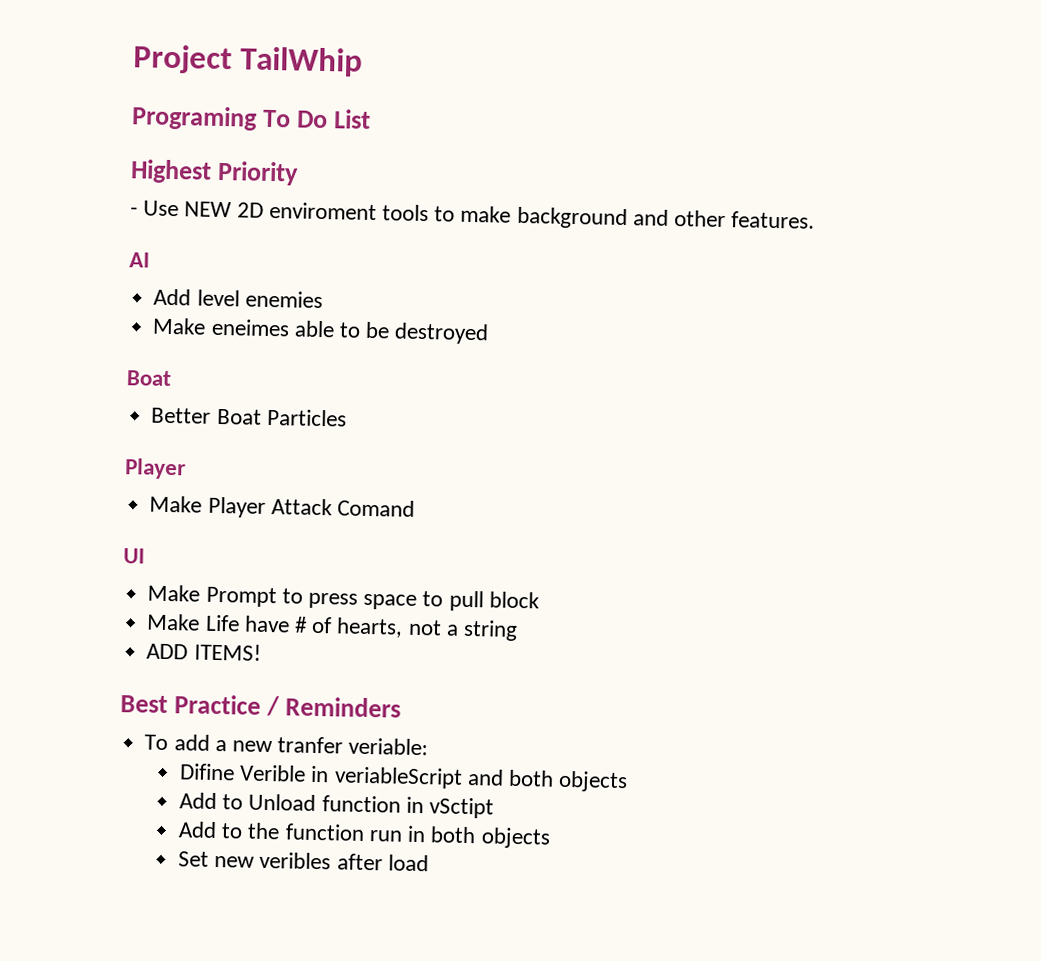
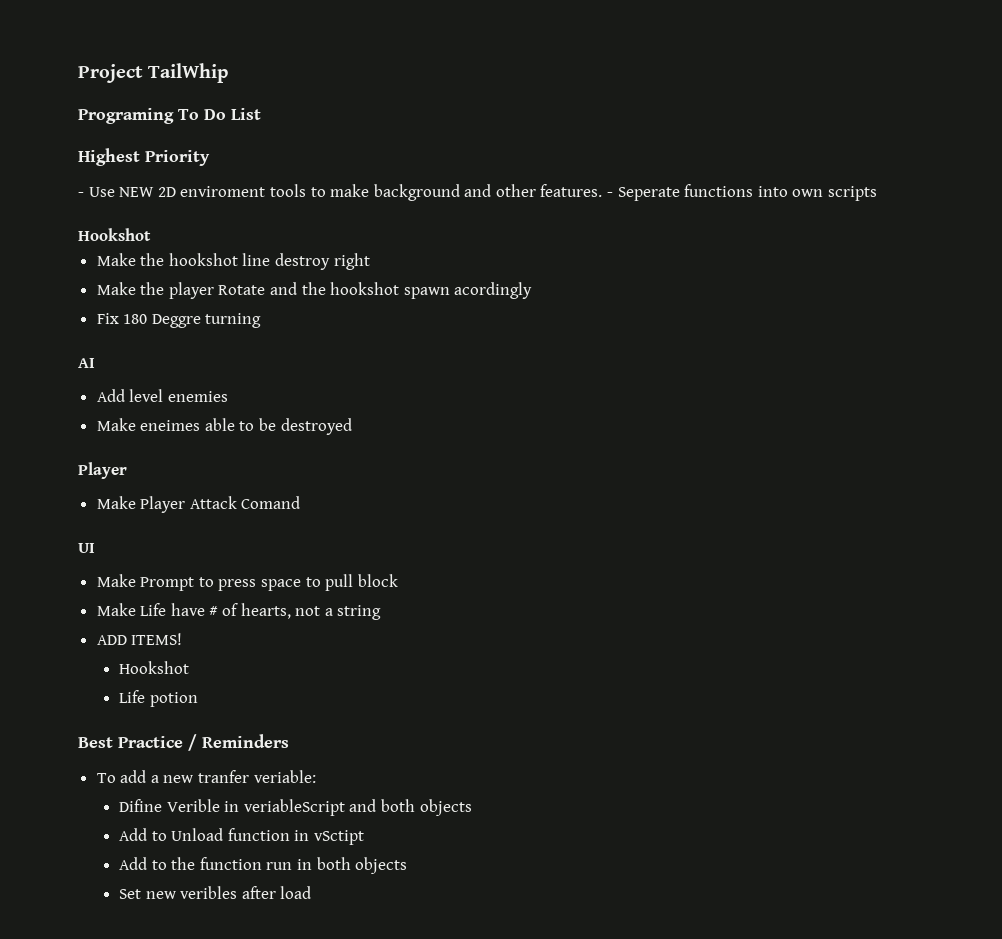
(816, 220) none -> [607,184,878,201] [78,228,151,241] [96,253,370,270] [96,282,533,299] [96,313,262,328] - Seperate functions into own scripts // Hookshot // Make the hookshot line destroy right // Make the player Rotate and the hookshot spawn acordingly // Fix 180 Deggre turning
[126,370,172,387] [151,407,347,427] // Boat // Better Boat Particles -> (352, 426) none
(261, 652) none -> [119,661,190,674] [119,690,198,707] // Hookshot // Life potion

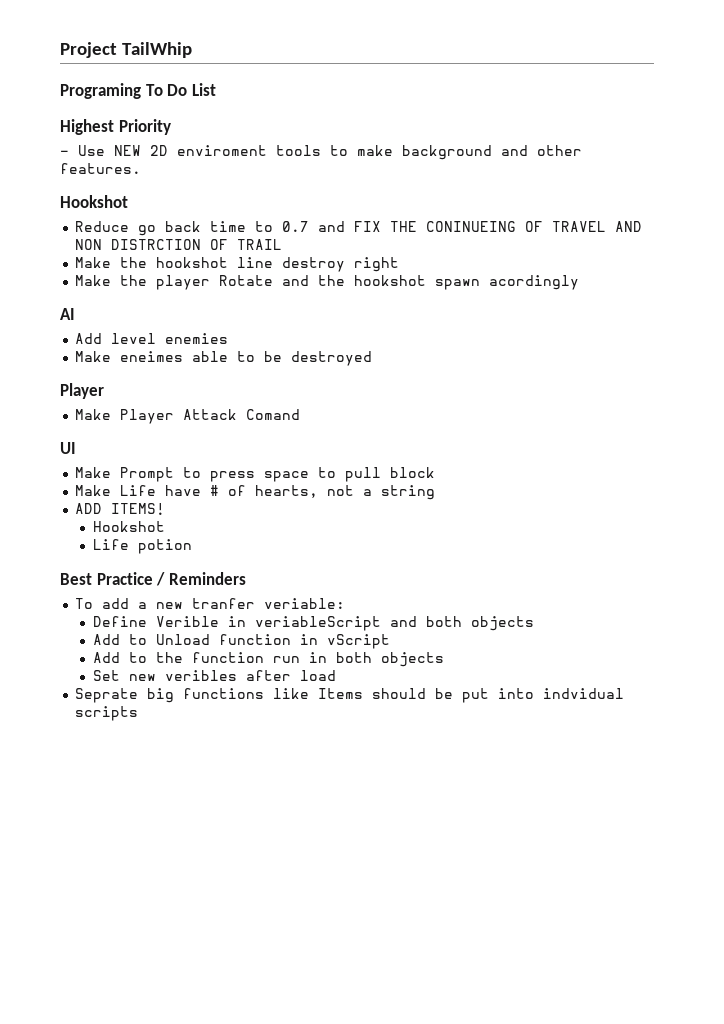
[607,184,878,201] [78,228,151,241] - Seperate functions into own scripts // Hookshot -> [60,195,128,208] [75,221,643,236] [75,239,283,250] // Hookshot // Reduce go back time to 0.7 and FIX THE CONINUEING OF TRAVEL AND NON DISTRCTION OF TRAIL
[96,313,262,328] // Fix 180 Deggre turning -> (580, 282) none
[119,799,163,812] Difine -> [93,616,148,627] Define
[314,830,365,845] vSctipt -> [327,634,391,649] vScript
(312, 892) none -> [75,688,625,703] [75,706,139,721] // Seprate big functions like Items should be put into indvidual scripts

